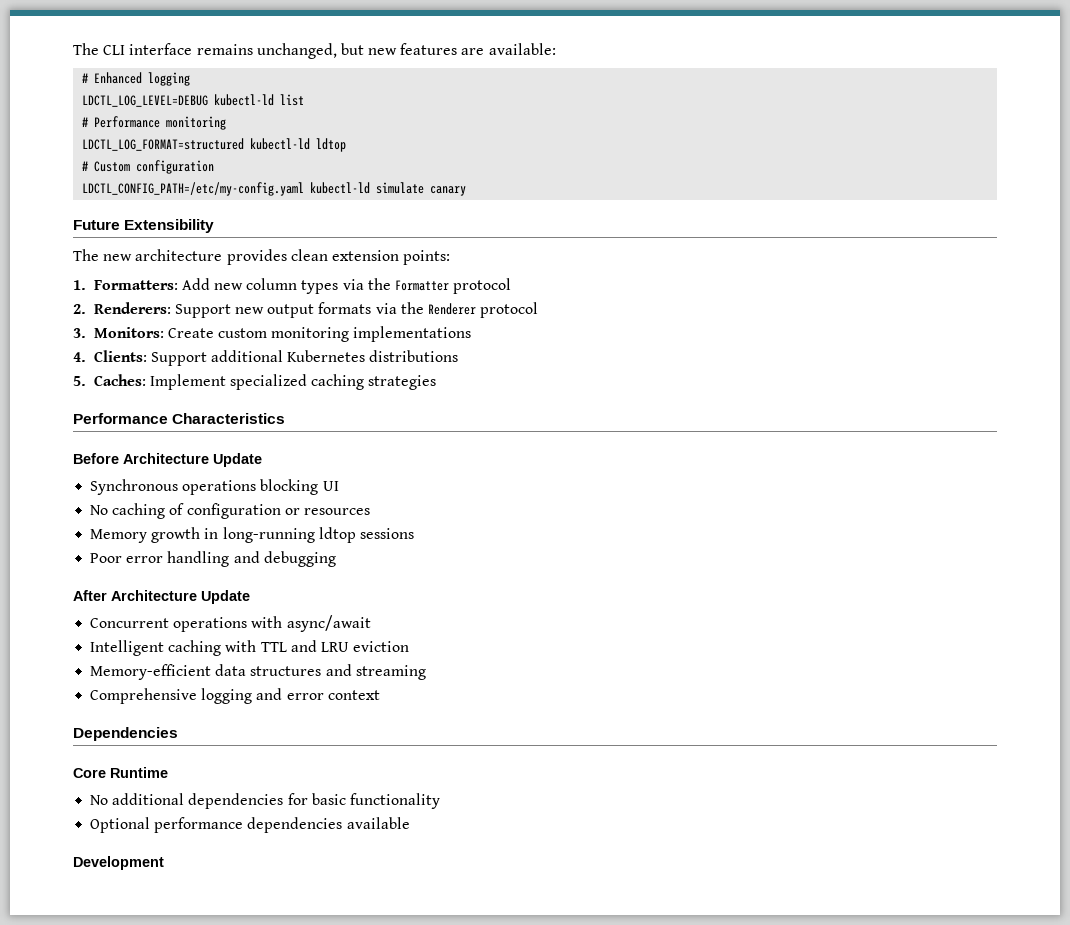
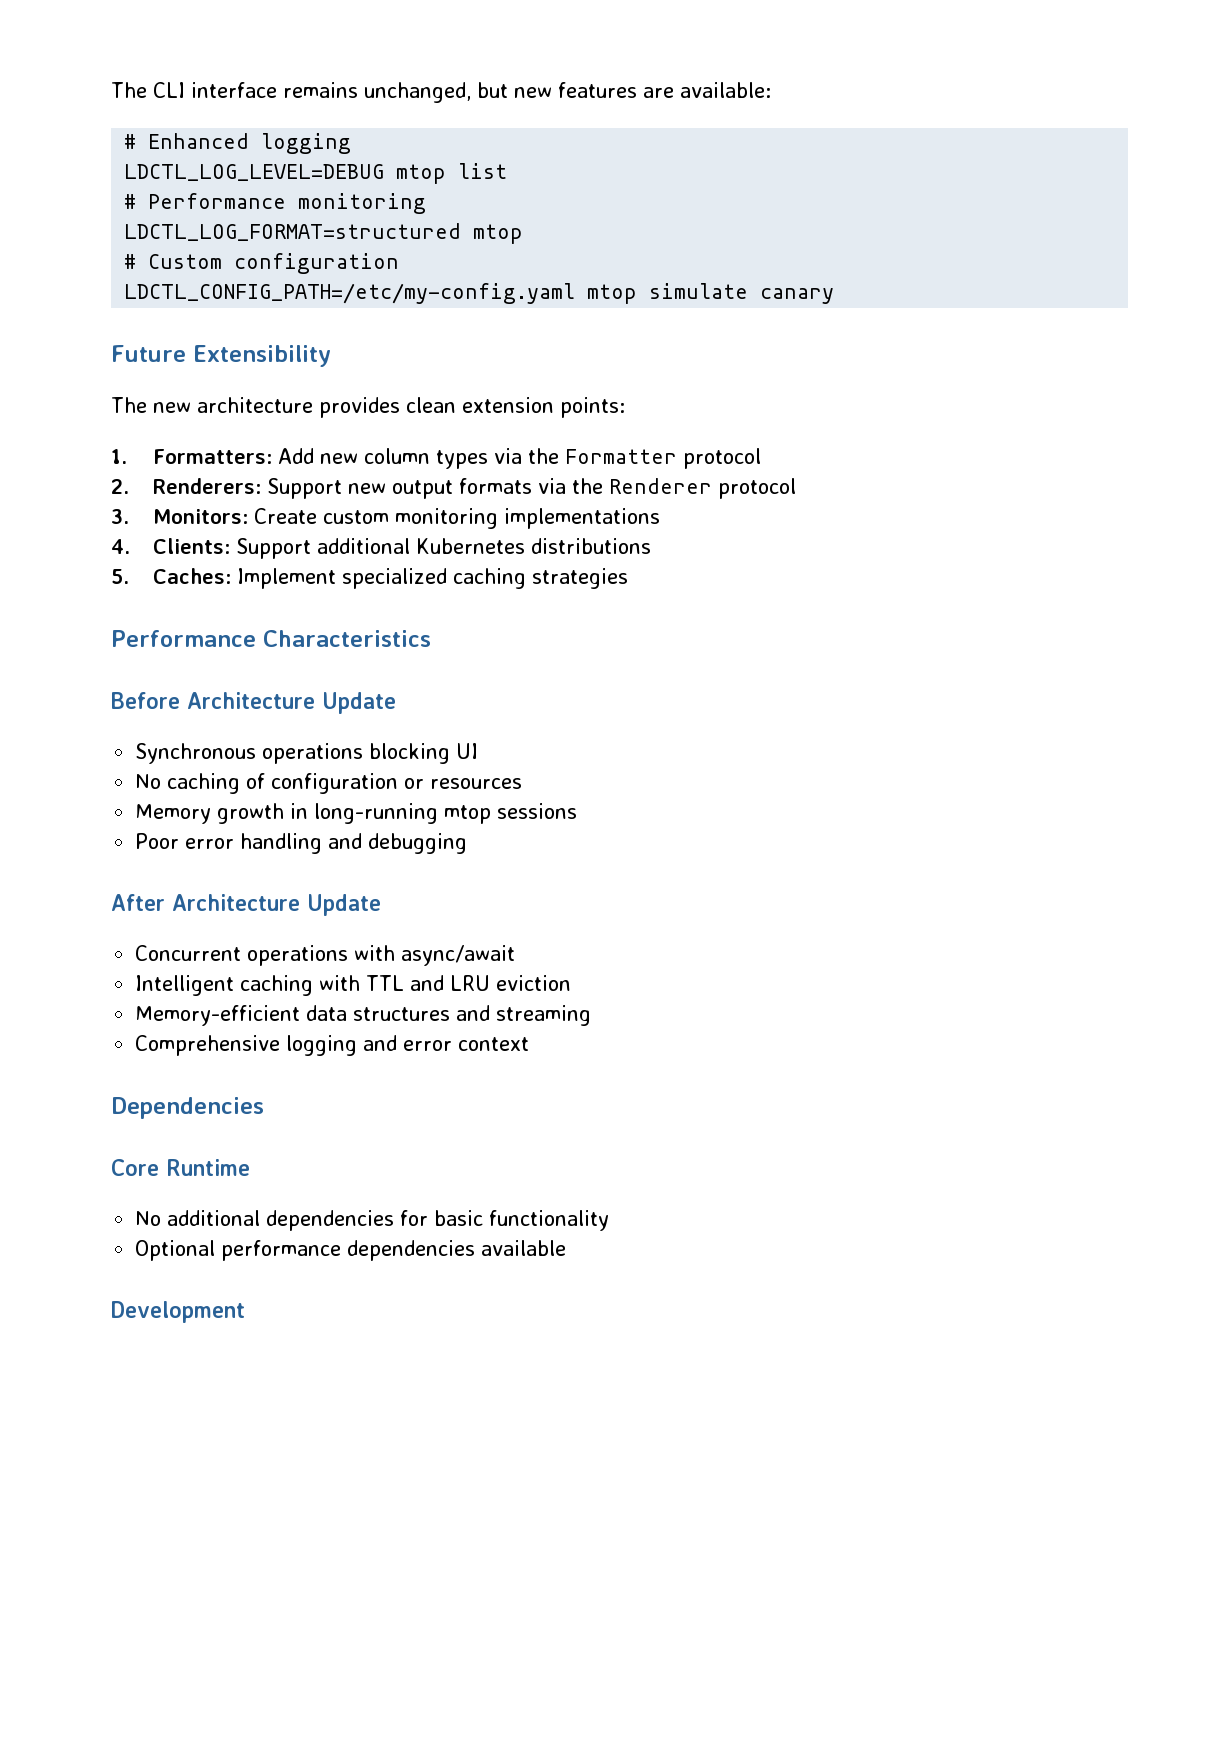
[214,94,275,106] kubectl-ld -> [396,164,447,184] mtop
[250,138,347,152] kubectl-ld ldtop -> [473,224,524,244] mtop
[310,182,371,194] kubectl-ld -> [587,284,638,304] mtop
[318,527,356,543] ldtop -> [444,805,492,824] mtop

